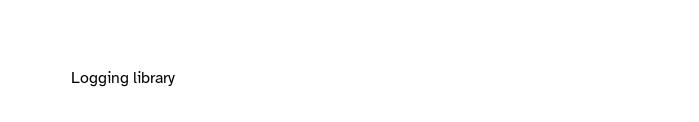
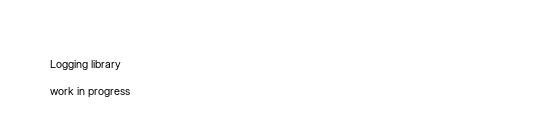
(176, 78) none -> [50,87,130,98] // work in progress

